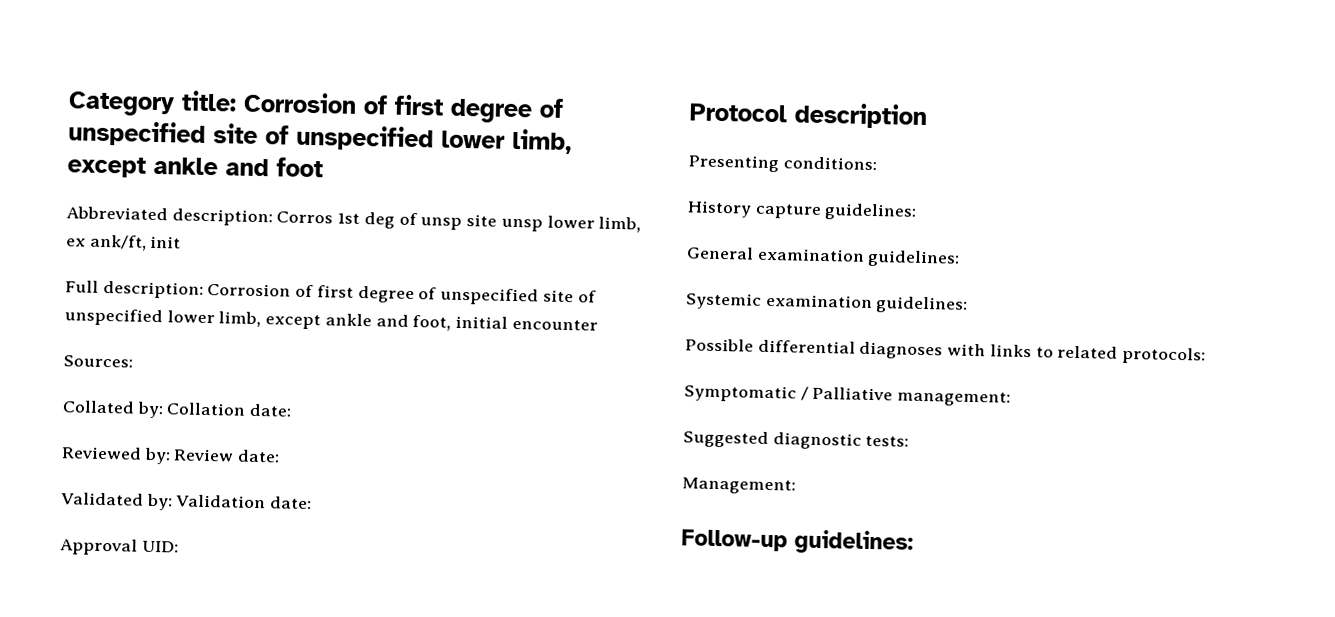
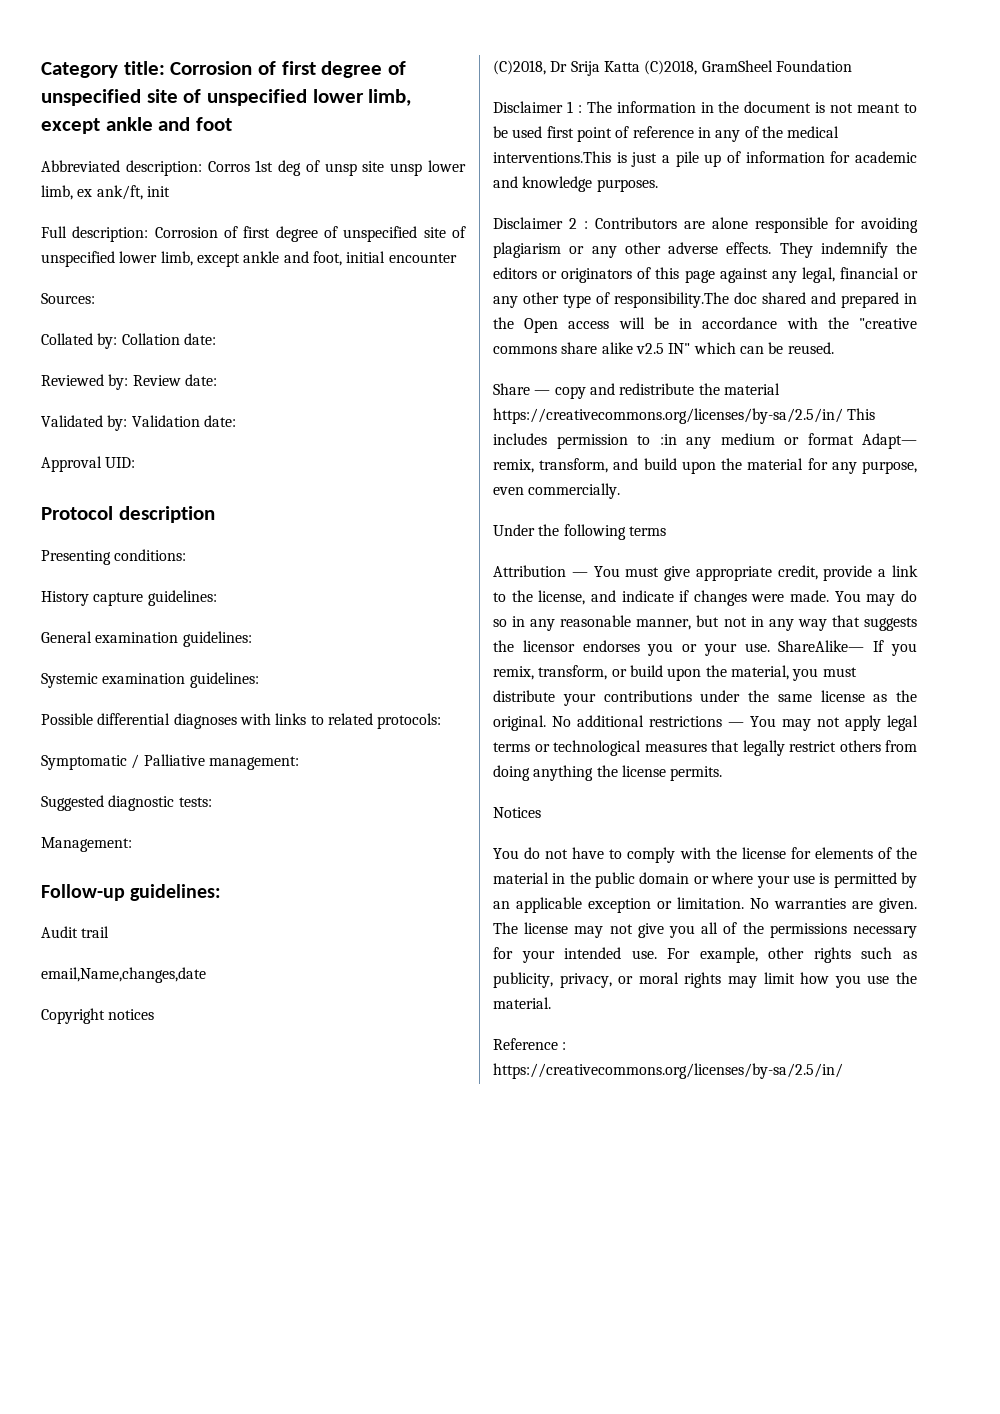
(914, 542) none -> [41,926,110,938] [41,967,206,983] [41,1008,155,1024] [493,60,852,76] [493,101,918,113] [493,126,840,142] [493,151,917,167] [493,176,658,192] [493,217,918,233] [493,242,917,258] [493,267,918,283] [493,292,917,308] [493,317,917,333] [493,342,834,354] [493,383,780,399] [493,408,876,424] [493,433,917,449] [493,458,917,474] [493,483,621,499] [493,524,666,540] [493,565,918,581] [493,590,917,606] [493,615,917,631] [493,640,917,656] [493,665,857,681] [493,690,917,706] [493,715,918,731] [493,740,917,756] [493,765,723,781] [493,807,541,818] [493,847,917,863] [493,872,918,888] [493,897,917,913] [493,922,917,938] [493,947,917,963] [493,972,918,988] [493,997,551,1009] [493,1038,567,1050] [493,1063,843,1079] // Audit trail // email,Name,changes,date // Copyright notices // (C)2018, Dr Srija Katta (C)2018, GramSheel Foundation // Disclaimer 1 : The information in the document is not meant to be used first point of reference in any of the medical interventions.This is just a pile up of information for academic and knowledge purposes. // Disclaimer 2 : Contributors are alone responsible for avoiding plagiarism or any other adverse effects. They indemnify the editors or originators of this page against any legal, financial or any other type of responsibility.The doc shared and prepared in the Open access will be in accordance with the "creative commons share alike v2.5 IN" which can be reused. // Share — copy and redistribute the material https://creativecommons.org/licenses/by-sa/2.5/in/ This includes permission to :in any medium or format Adapt— remix, transform, and build upon the material for any purpose, even commercially. // Under the following terms // Attribution — You must give appropriate credit, provide a link to the license, and indicate if changes were made. You may do so in any reasonable manner, but not in any way that suggests the licensor endorses you or your use. ShareAlike— If you remix, transform, or build upon the material, you must distribute your contributions under the same license as the original. No additional restrictions — You may not apply legal terms or technological measures that legally restrict others from doing anything the license permits. // Notices // You do not have to comply with the license for elements of the material in the public domain or where your use is permitted by an applicable exception or limitation. No warranties are given. The license may not give you all of the permissions necessary for your intended use. For example, other rights such as publicity, privacy, or moral rights may limit how you use the material. // Reference : https://creativecommons.org/licenses/by-sa/2.5/in/

